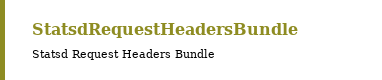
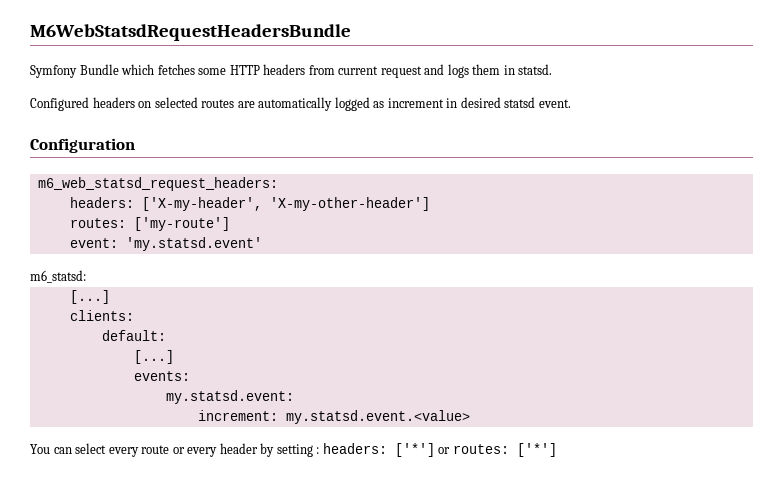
[32,23,298,38] [32,49,215,60] StatsdRequestHeadersBundle // Statsd Request Headers Bundle -> [30,24,351,41] [30,64,553,78] [30,97,571,111] [30,138,135,153] [37,177,278,191] [69,197,430,211] [69,217,230,231] [69,237,262,251] [30,270,86,283] [69,290,110,304] [69,310,134,321] [101,330,166,341] [133,350,174,364] [133,371,190,381] [165,390,294,404] [197,410,470,424] [30,443,557,457] M6WebStatsdRequestHeadersBundle // Symfony Bundle which fetches some HTTP headers from current request and logs them in statsd. // Configured headers on selected routes are automatically logged as increment in desired statsd event. // Configuration // m6_web_statsd_request_headers: // headers: ['X-my-header', 'X-my-other-header'] // routes: ['my-route'] // event: 'my.statsd.event' // m6_statsd: // [...] // clients: // default: // [...] // events: // my.statsd.event: // increment: my.statsd.event.<value> // You can select every route or every header by setting : headers: ['*'] or routes: ['*']

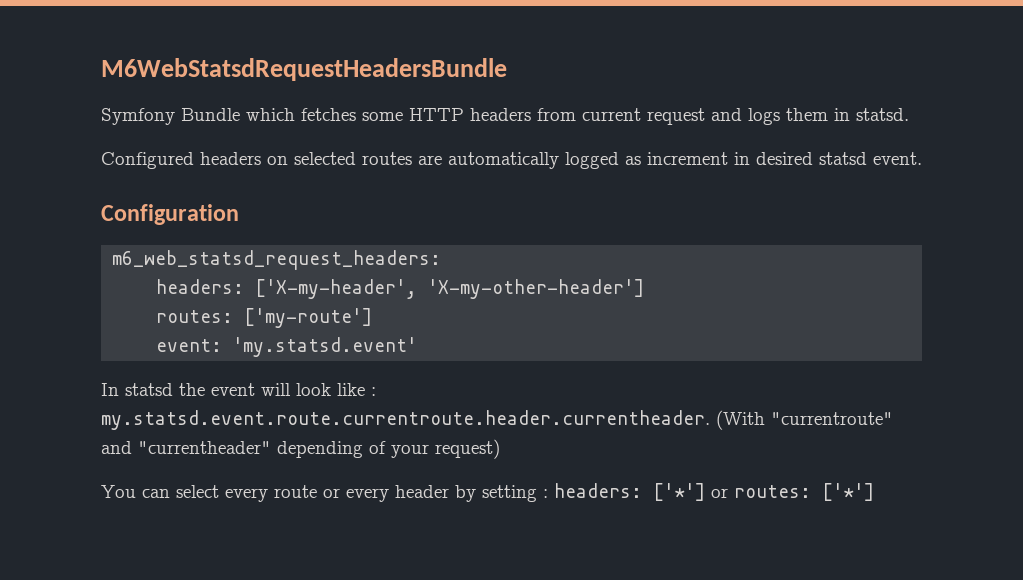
[30,270,86,283] [69,290,110,304] [69,310,134,321] [101,330,166,341] [133,350,174,364] [133,371,190,381] [165,390,294,404] [197,410,470,424] m6_statsd: // [...] // clients: // default: // [...] // events: // my.statsd.event: // increment: my.statsd.event.<value> -> [101,383,376,396] [101,410,893,430] [101,439,500,459] In statsd the event will look like : my.statsd.event.route.currentroute.header.currentheader. (With "currentroute" and "currentheader" depending of your request)

